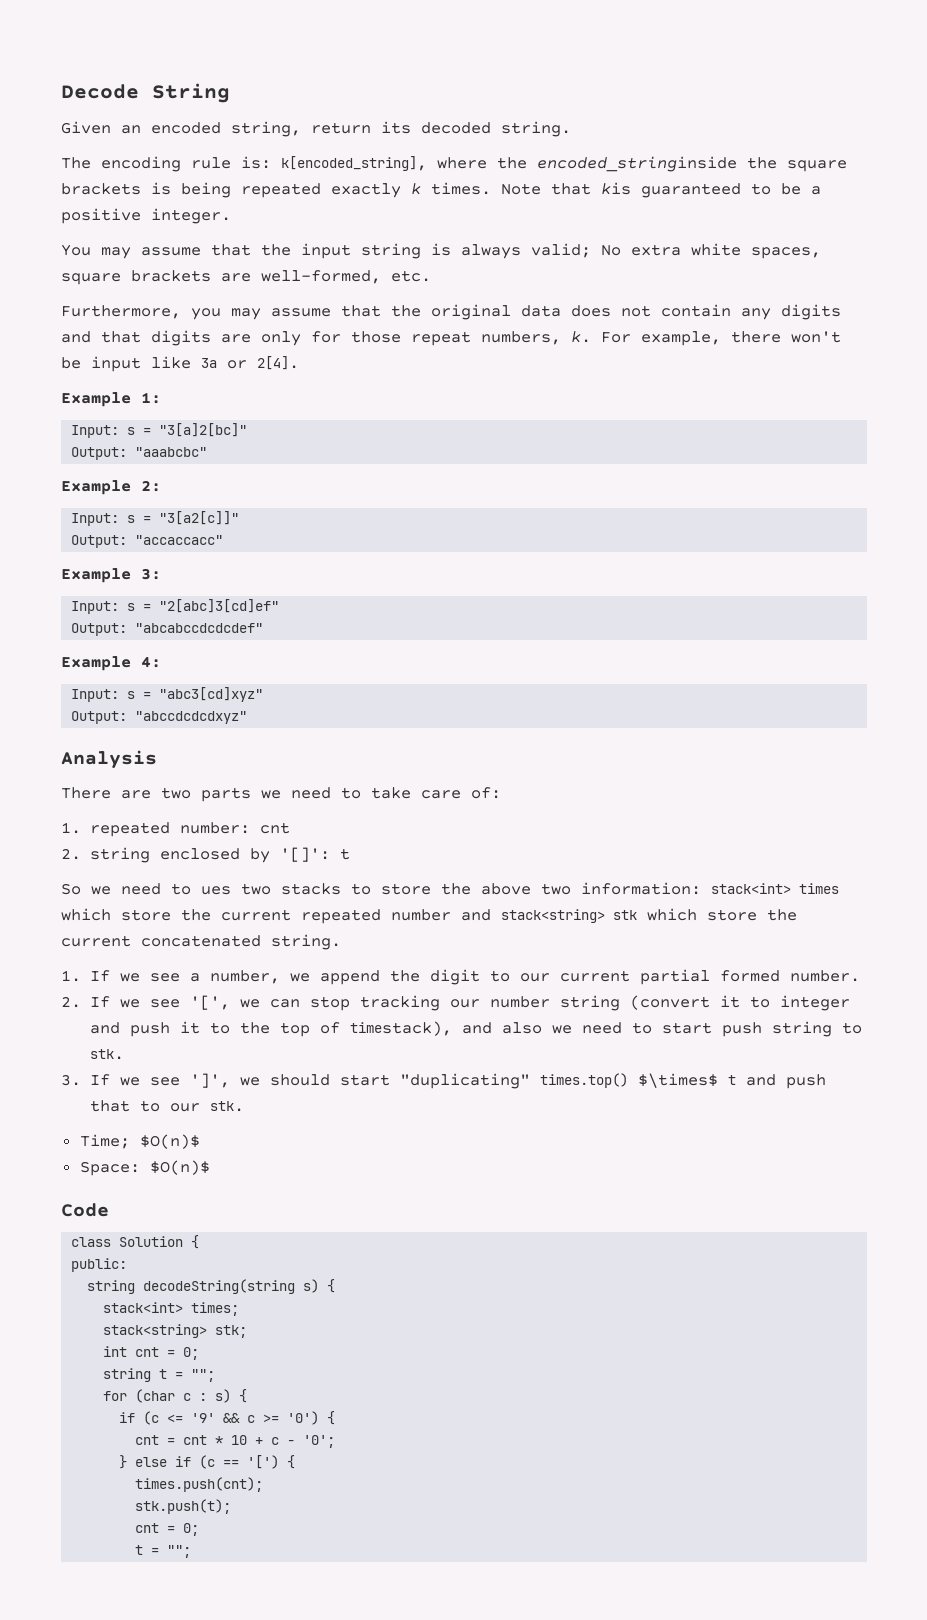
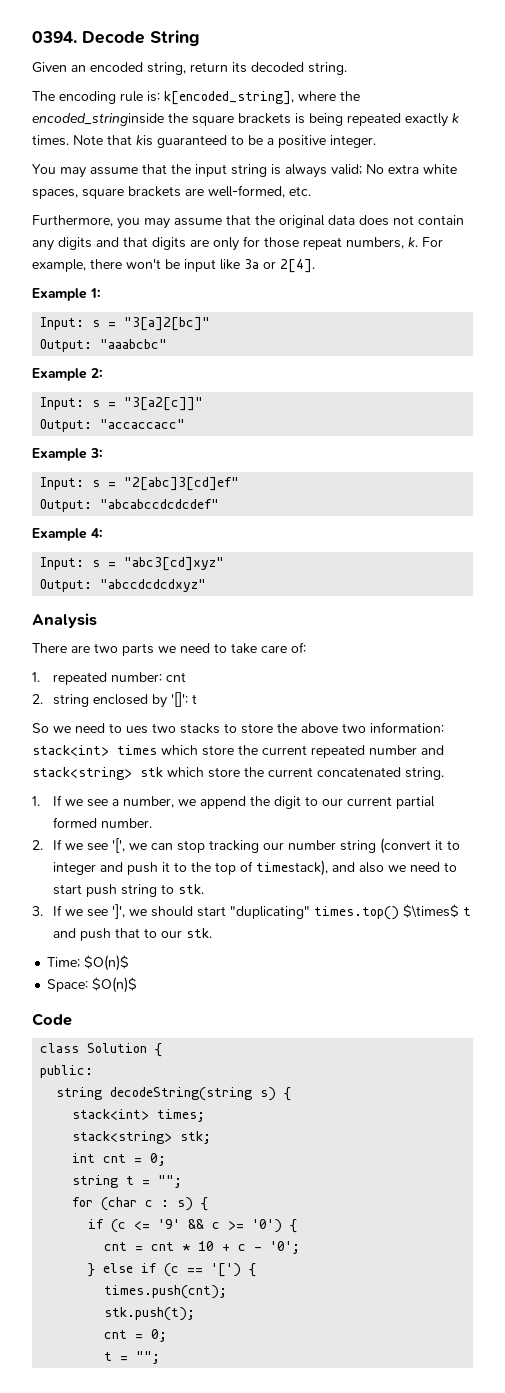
(61, 91) none -> [32,31,77,43] 0394.

